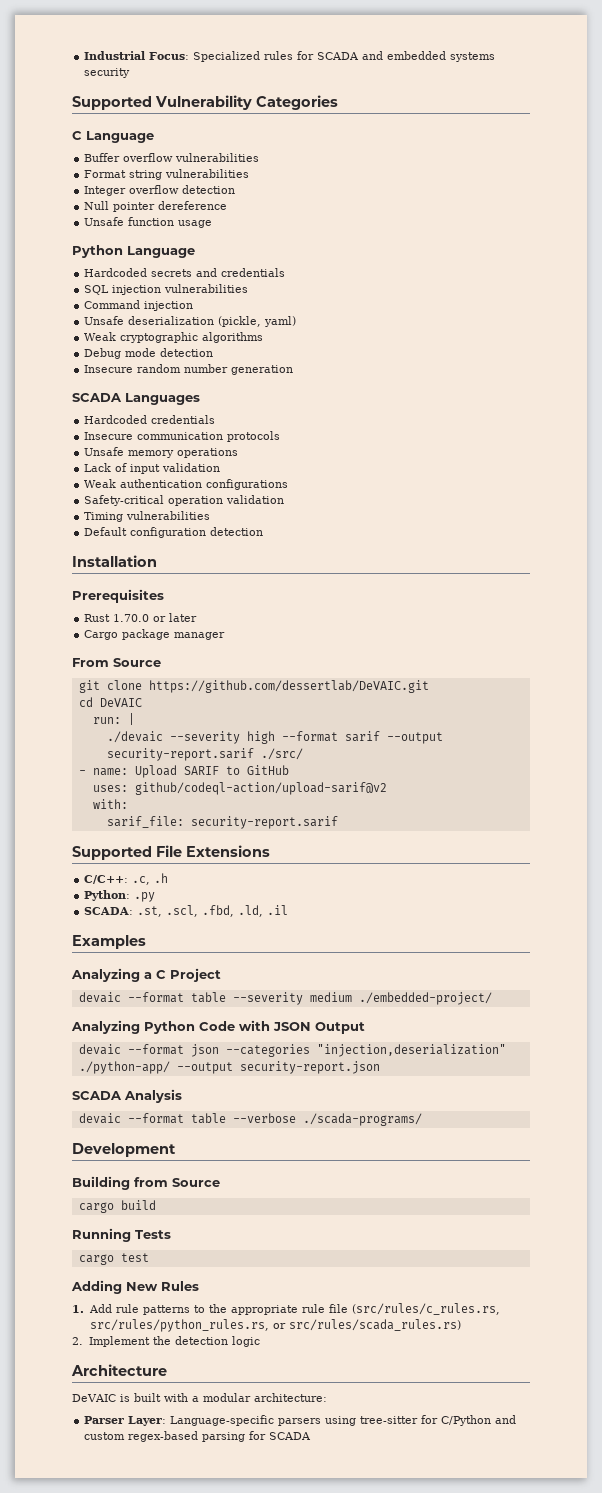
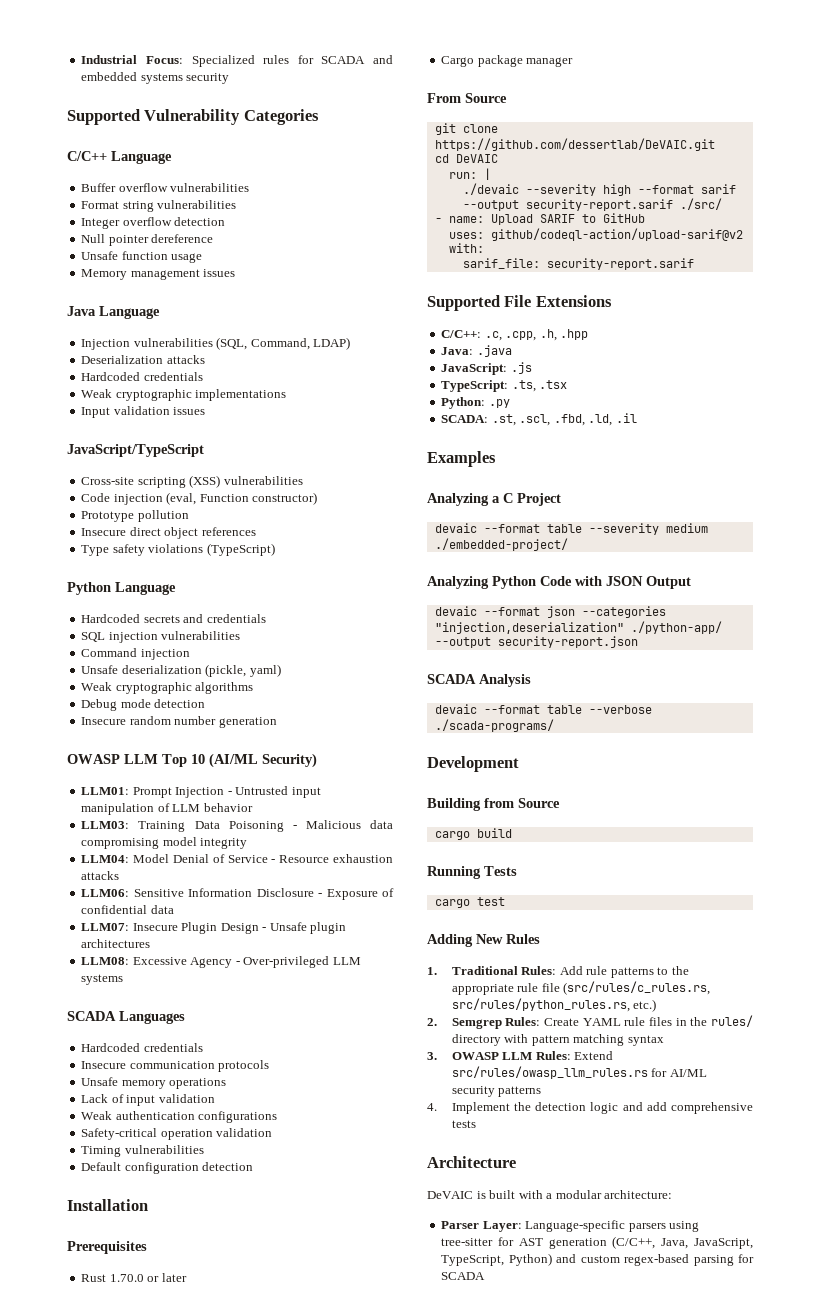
[72,131,82,140] C -> [67,151,107,161] C/C++
(213, 224) none -> [81,269,236,280] [67,306,160,319] [81,337,351,350] [81,355,205,364] [81,372,203,381] [81,389,287,401] [81,406,206,418] [67,444,204,457] [81,475,303,488] [81,492,318,505] [81,510,189,522] [81,527,256,539] [81,543,275,556] // Memory management issues // Java Language // Injection vulnerabilities (SQL, Command, LDAP) // Deserialization attacks // Hardcoded credentials // Weak cryptographic implementations // Input validation issues // JavaScript/TypeScript // Cross-site scripting (XSS) vulnerabilities // Code injection (eval, Function constructor) // Prototype pollution // Insecure direct object references // Type safety violations (TypeScript)
(294, 370) none -> [67,753,317,768] [81,786,321,798] [81,803,253,815] [81,820,393,832] [81,837,248,849] [81,854,393,863] [81,871,120,880] [81,888,394,900] [81,905,174,914] [81,922,347,934] [81,939,151,948] [81,956,361,968] [81,974,124,985] // OWASP LLM Top 10 (AI/ML Security) // LLM01: Prompt Injection - Untrusted input manipulation of LLM behavior // LLM03: Training Data Poisoning - Malicious data compromising model integrity // LLM04: Model Denial of Service - Resource exhaustion attacks // LLM06: Sensitive Information Disclosure - Exposure of confidential data // LLM07: Insecure Plugin Design - Unsafe plugin architectures // LLM08: Excessive Agency - Over-privileged LLM systems
[154,873,169,883] .h -> [505,329,589,341] [441,345,512,357] [441,362,532,375] [441,380,568,392] .cpp, .h, .hpp // Java: .java // JavaScript: .js // TypeScript: .ts, .tsx
(84, 1309) none -> [451,966,557,975] Traditional Rules:
[272,1319,461,1331] [72,1337,83,1345] or src/rules/scada_rules.rs) // 2. -> [633,999,657,1012] [427,1015,753,1029] [451,1034,664,1046] [427,1051,614,1060] [451,1066,707,1079] [451,1086,542,1097] [427,1103,437,1111] etc.) // 2. Semgrep Rules: Create YAML rule files in the rules/ directory with pattern matching syntax // 3. OWASP LLM Rules: Extend src/rules/owasp_llm_rules.rs for AI/ML security patterns // 4.
(260, 1341) none -> [622,1102,753,1114] [451,1120,476,1128] and add comprehensive tests
[441,1415,492,1426] C/Python -> [518,1236,753,1249] [441,1253,552,1266] AST generation (C/C++, Java, JavaScript, TypeScript, Python)

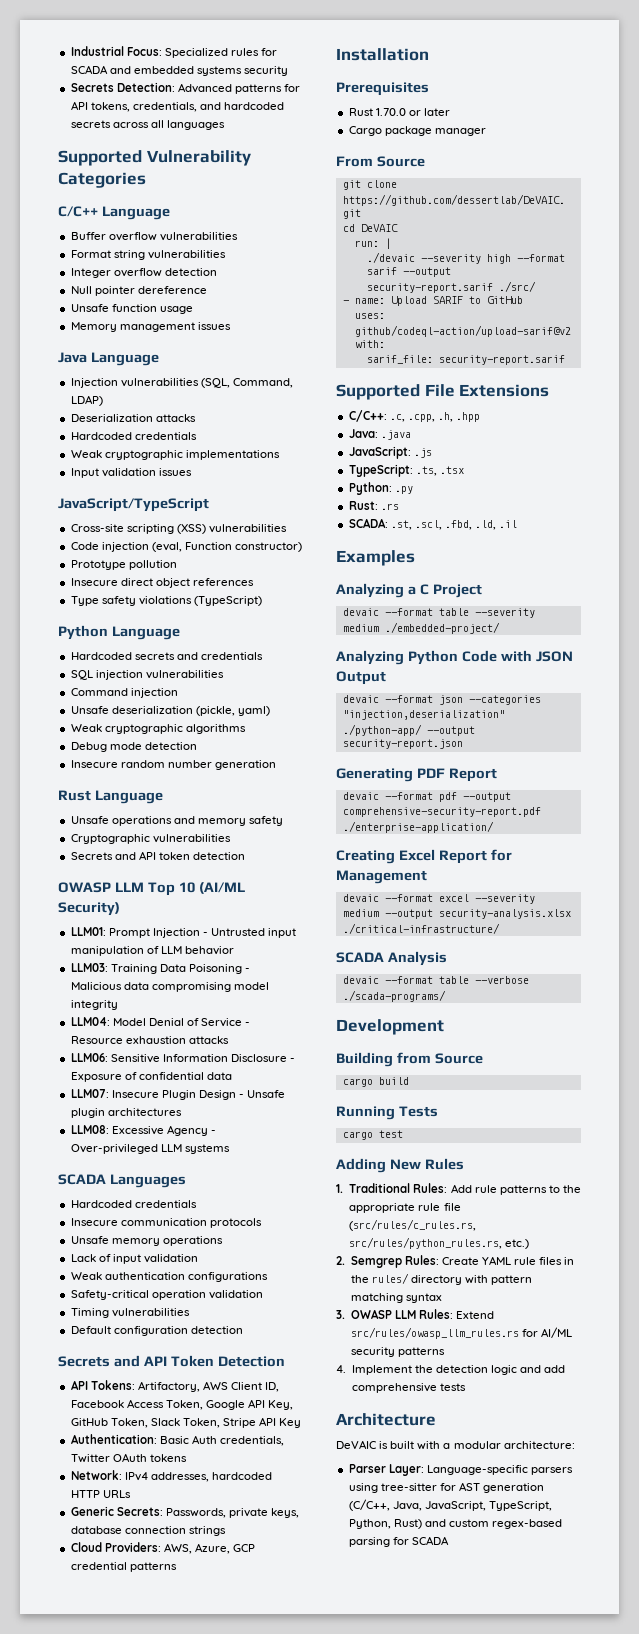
(230, 78) none -> [70,82,301,94] [70,101,285,112] [70,120,225,130] // Secrets Detection: Advanced patterns for API tokens, credentials, and hardcoded secrets across all languages
(277, 722) none -> [58,790,163,804] [70,816,284,826] [70,834,231,844] [70,851,246,860] // Rust Language // Unsafe operations and memory safety // Cryptographic vulnerabilities // Secrets and API token detection
(254, 1166) none -> [58,1355,285,1367] [70,1380,280,1392] [70,1399,294,1410] [70,1417,302,1428] [70,1434,284,1446] [70,1453,187,1463] [70,1470,272,1482] [70,1490,131,1498] [70,1506,300,1518] [70,1526,226,1536] [70,1542,256,1554] [70,1562,177,1572] // Secrets and API Token Detection // API Tokens: Artifactory, AWS Client ID, Facebook Access Token, Google API Key, GitHub Token, Slack Token, Stripe API Key // Authentication: Basic Auth credentials, Twitter OAuth tokens // Network: IPv4 addresses, hardcoded HTTP URLs // Generic Secrets: Passwords, private keys, database connection strings // Cloud Providers: AWS, Azure, GCP credential patterns
(510, 403) none -> [348,501,399,510] // Rust: .rs
(638, 642) none -> [336,768,497,782] [342,792,511,802] [342,807,541,817] [342,821,494,833] [336,849,512,864] [336,870,427,884] [342,894,535,904] [342,909,571,919] [342,923,500,934] // Generating PDF Report // devaic --format pdf --output comprehensive-security-report.pdf ./enterprise-application/ // Creating Excel Report for Management // devaic --format excel --severity medium --output security-analysis.xlsx ./critical-infrastructure/
[508,1253,552,1266] Python) -> [348,1519,422,1529] Python, Rust)

